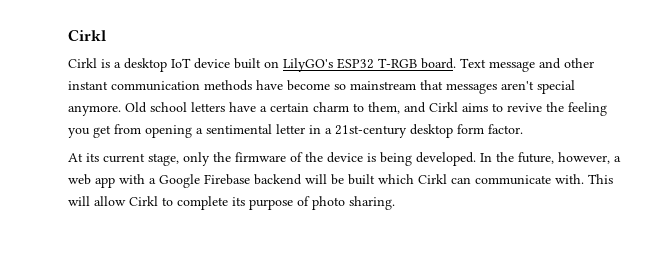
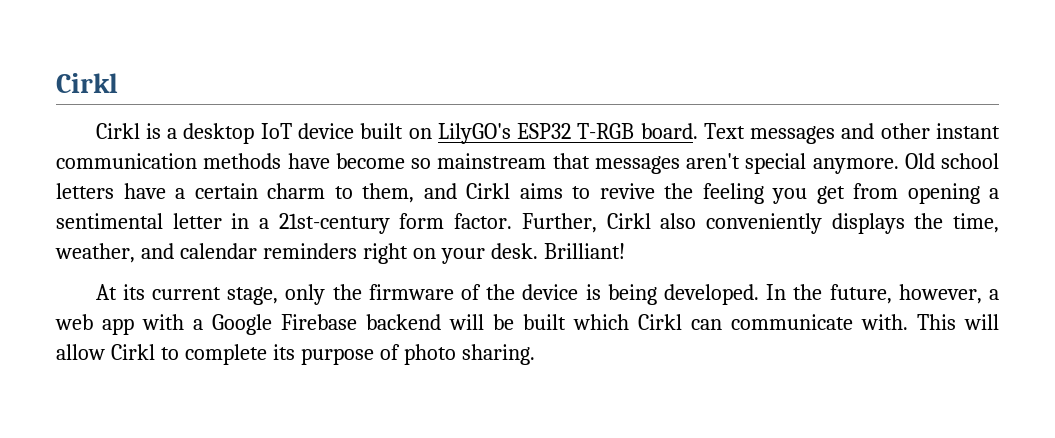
[489,61,535,72] message -> [750,126,836,144] messages
[410,124,453,138] desktop -> (390, 223) none
(523, 129) none -> [521,213,1000,234] [55,243,625,264] Further, Cirkl also conveniently displays the time, weather, and calendar reminders right on your desk. Brilliant!

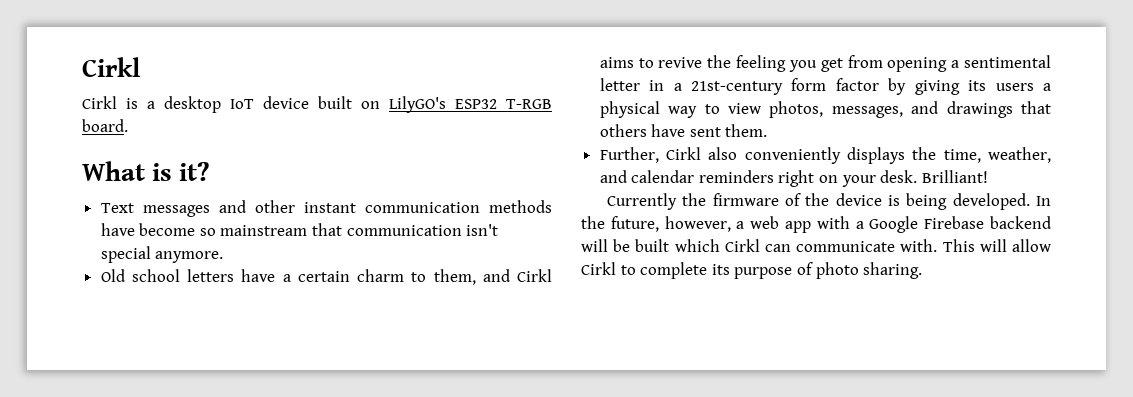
(698, 131) none -> [82,161,210,181] // What is it? //
[594,153,740,174] messages aren't -> [346,224,499,236] communication isn't
(899, 166) none -> (224, 257) //
[454,213,513,229] factor. -> [835,78,1051,95] [599,101,1051,118] [599,124,768,137] factor by giving its users a physical way to view photos, messages, and drawings that others have sent them. //
[95,284,326,305] At its current stage, only -> [606,193,677,210] Currently

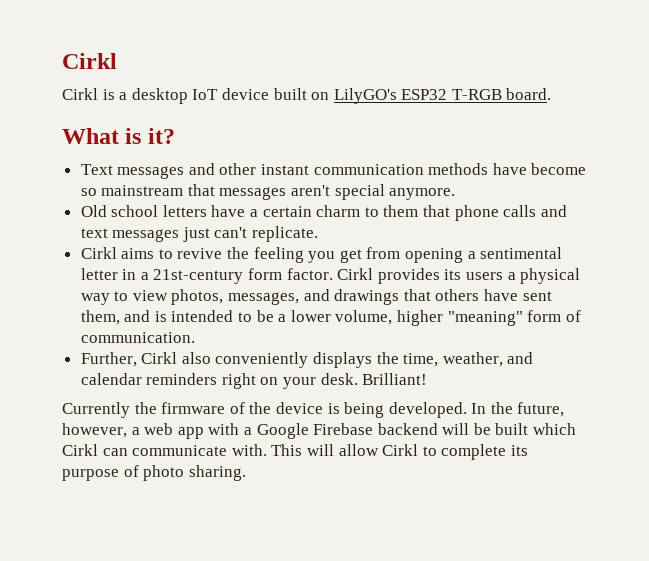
[346,224,499,236] communication isn't -> [219,185,331,200] messages aren't
[433,269,510,285] them, and -> [383,205,567,221] [80,226,319,242] them that phone calls and text messages just can't replicate. //
[835,78,960,95] factor by giving -> [286,268,440,284] factor. Cirkl provides
[725,124,768,137] them. -> [80,310,581,326] [80,332,195,343] them, and is intended to be a lower volume, higher "meaning" form of communication.

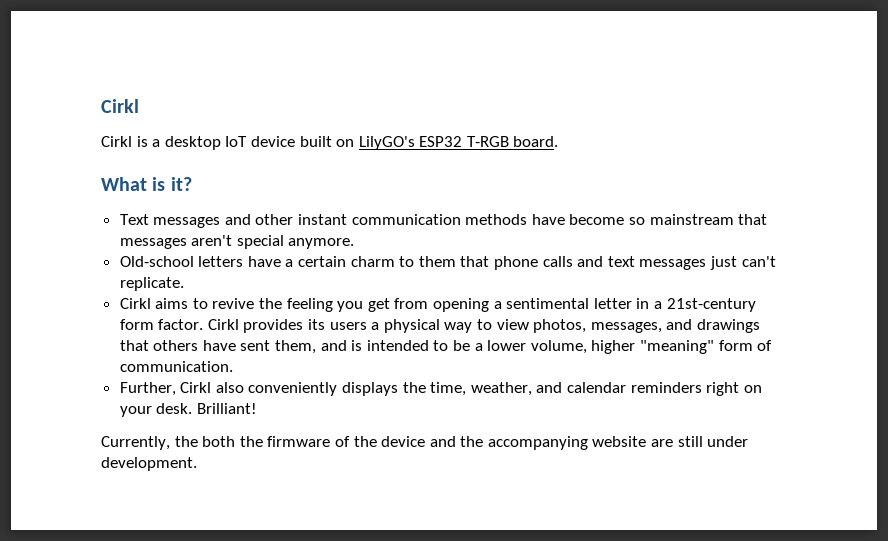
[80,205,159,217] Old school -> [119,256,194,267] Old-school
[62,402,130,418] Currently -> [101,436,236,450] Currently, the both
[327,402,565,418] [62,423,577,439] [62,444,528,460] [62,465,246,481] is being developed. In the future, however, a web app with a Google Firebase backend will be built which Cirkl can communicate with. This will allow Cirkl to complete its purpose of photo sharing. -> [429,436,749,450] [101,457,197,471] and the accompanying website are still under development.

